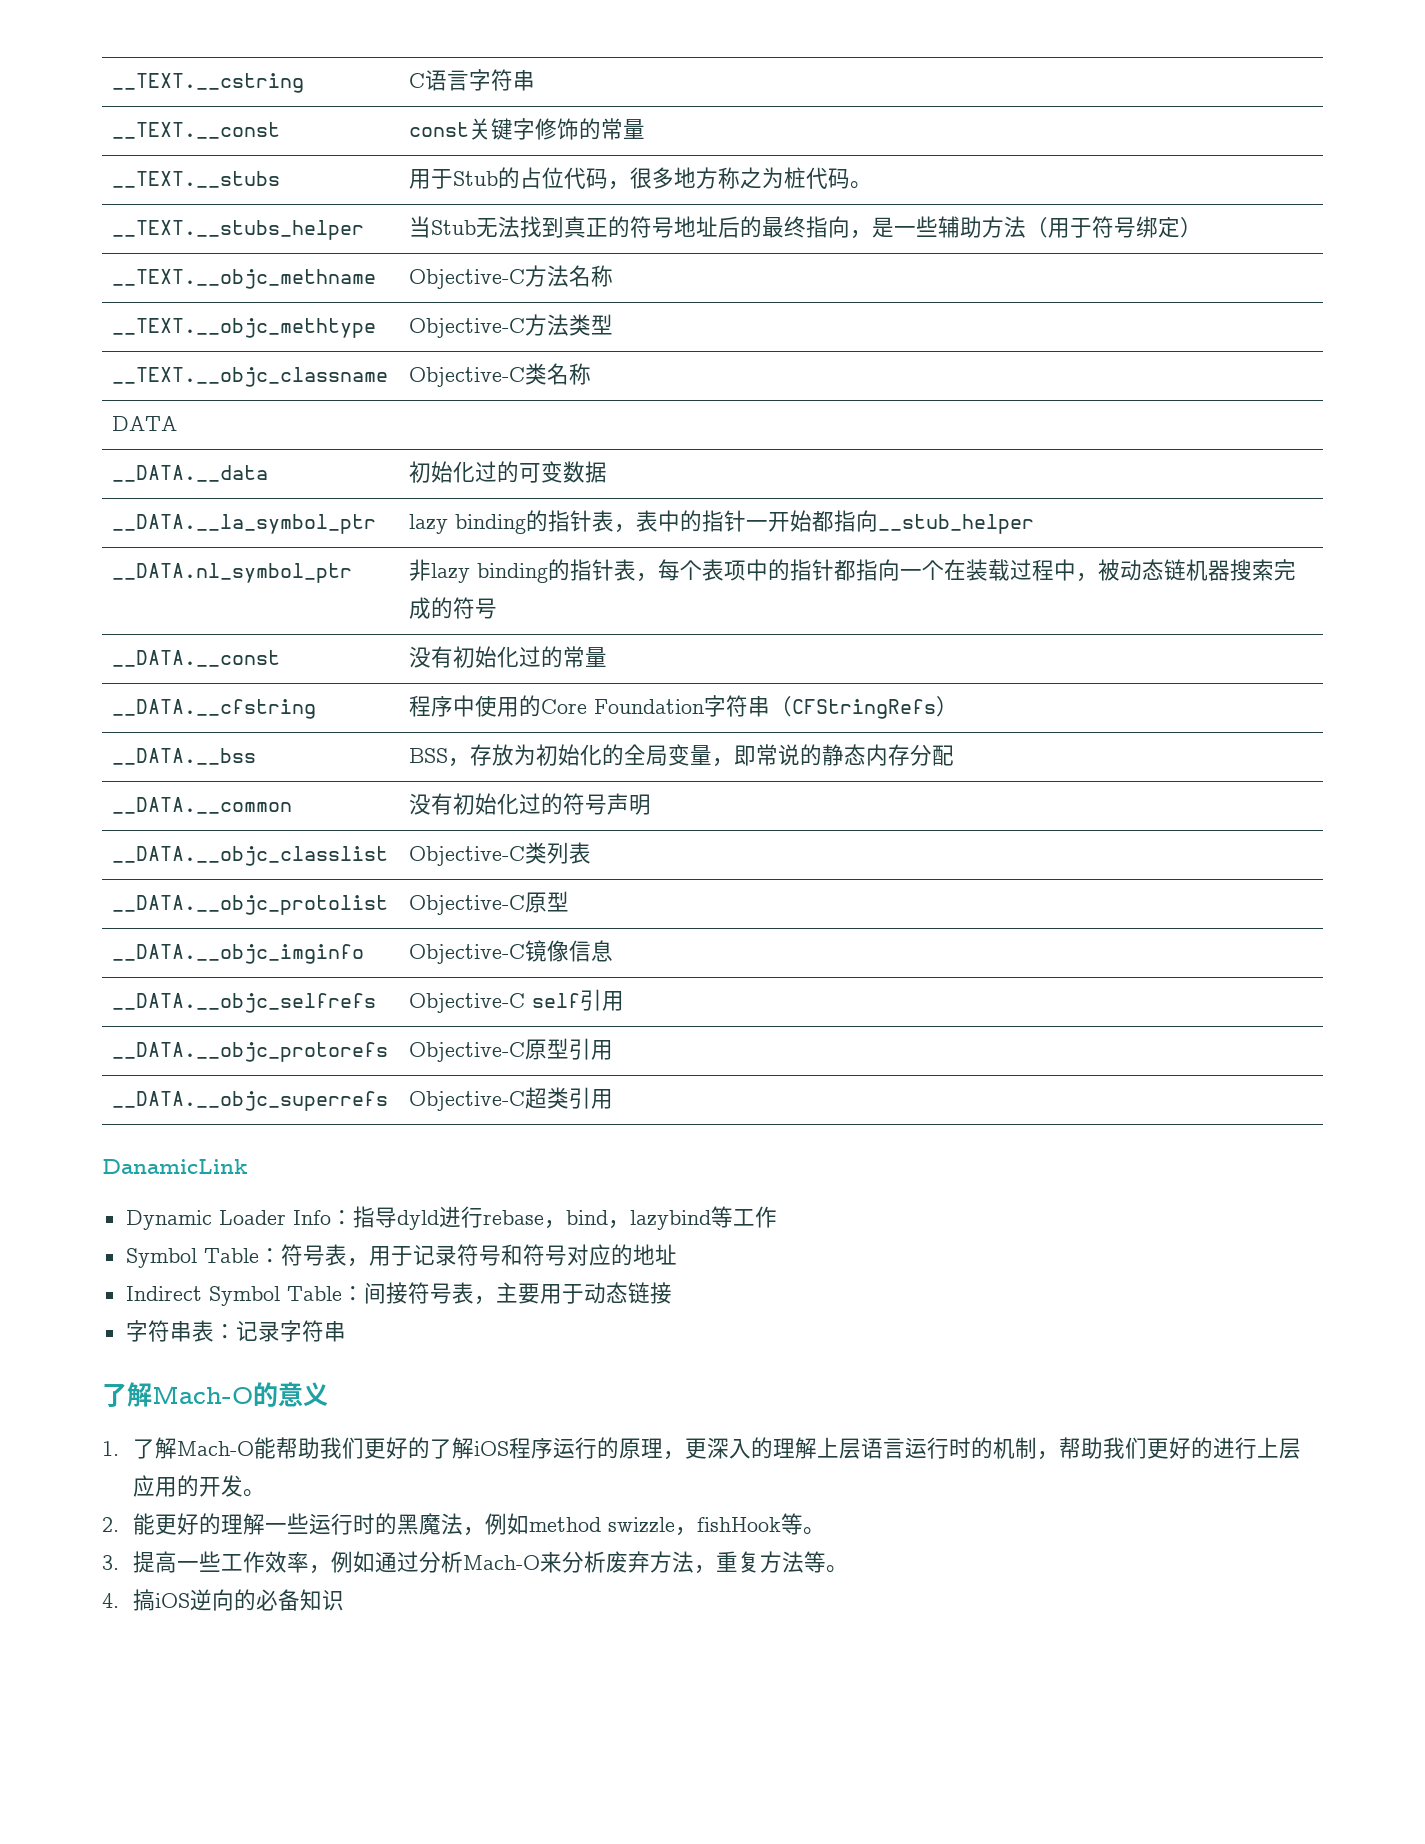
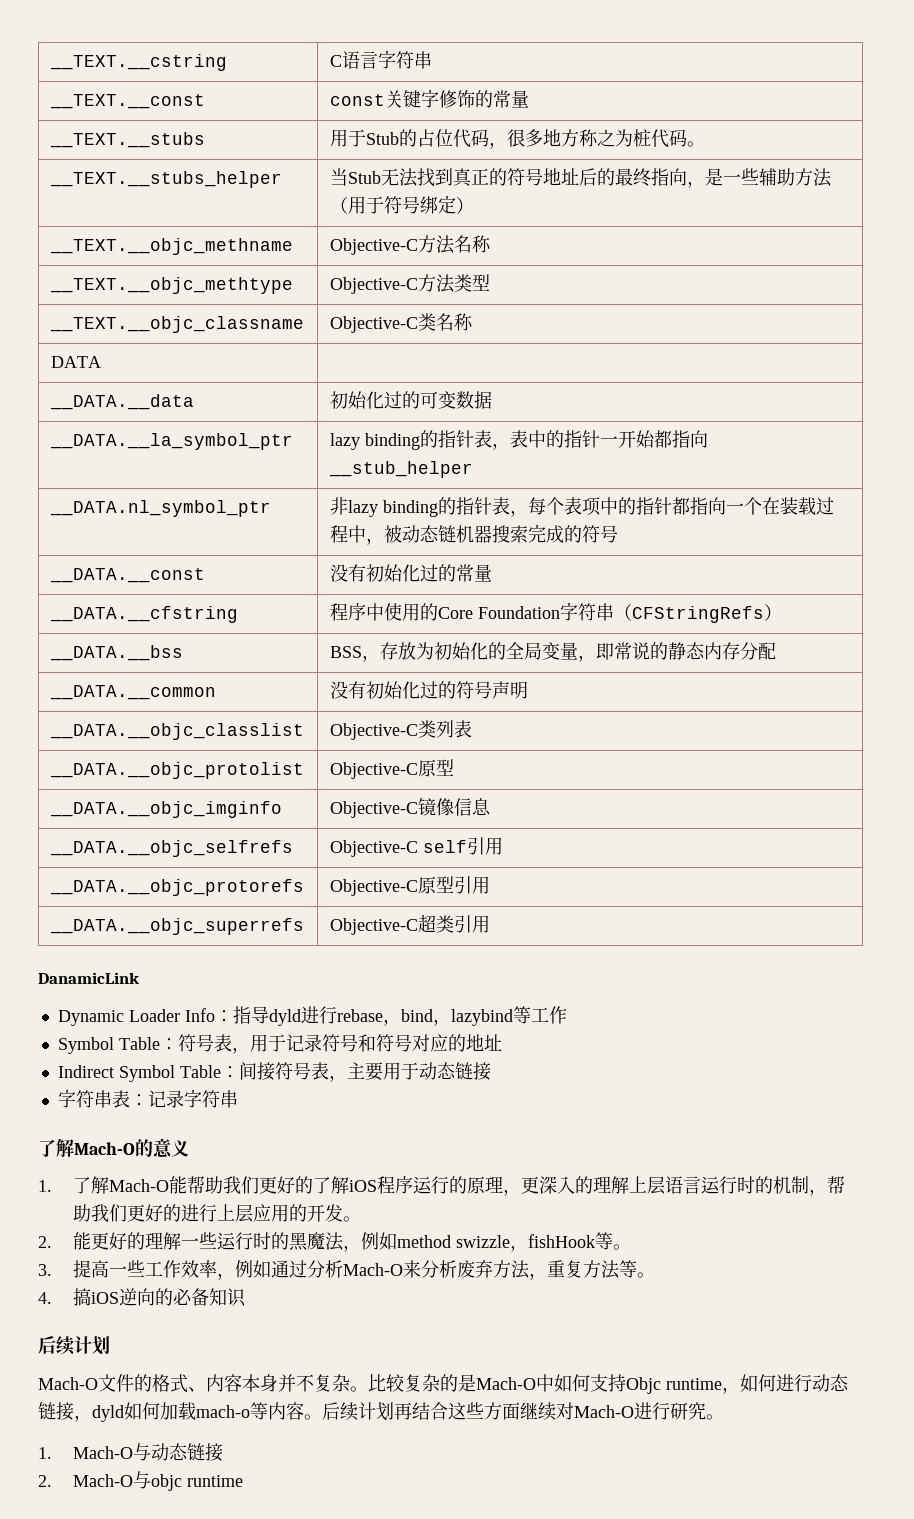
(345, 1600) none -> [38,1336,110,1355] [38,1374,849,1394] [38,1402,724,1422] [38,1443,224,1462] [38,1471,244,1491] // 后续计划 // Mach-O文件的格式、内容本身并不复杂。比较复杂的是Mach-O中如何支持Objc runtime，如何进行动态链接，dyld如何加载mach-o等内容。后续计划再结合这些方面继续对Mach-O进行研究。 // 1. Mach-O与动态链接 // 2. Mach-O与objc runtime

